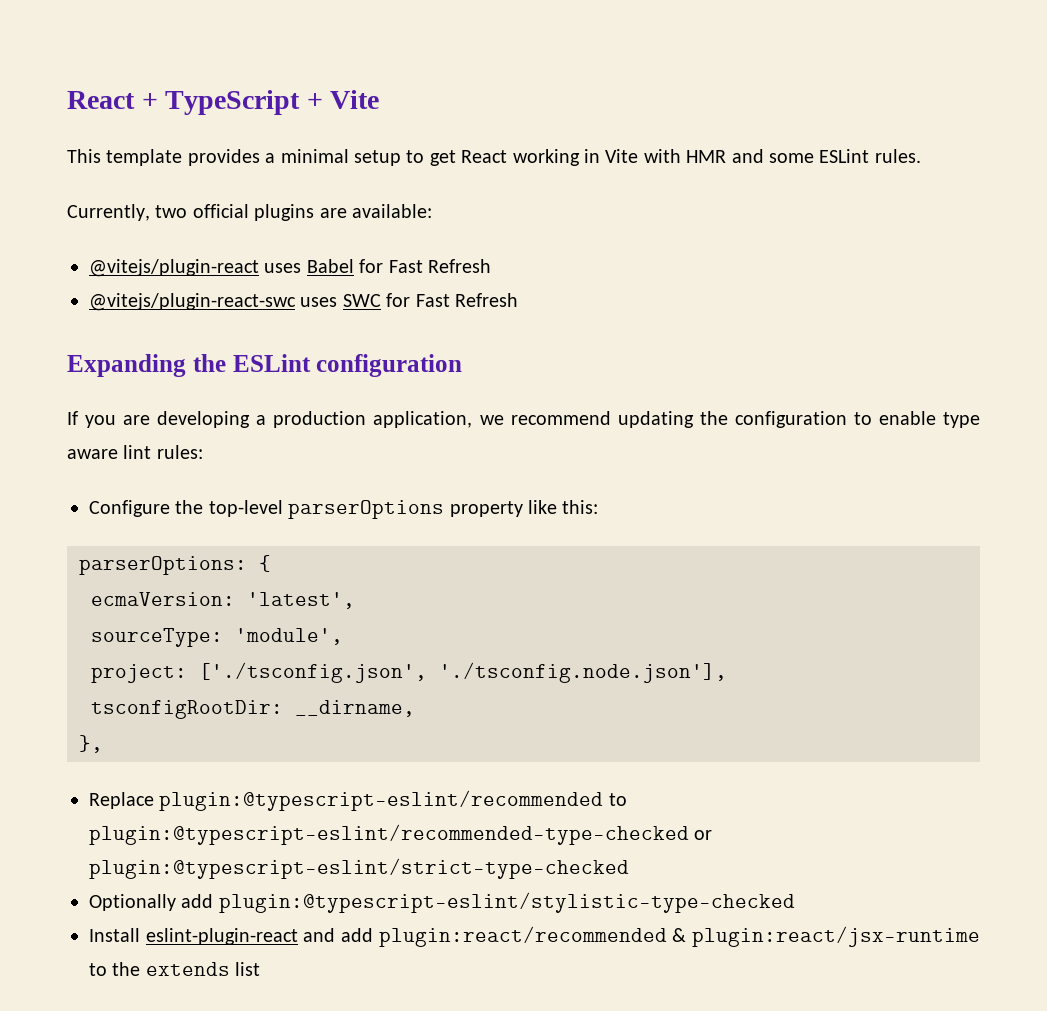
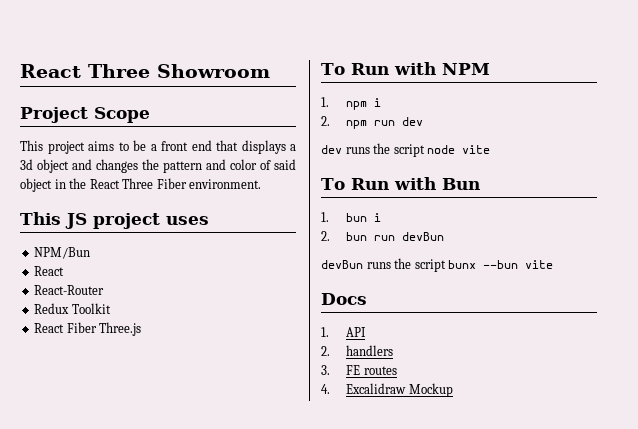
[67,90,380,115] [67,149,921,166] [67,204,432,221] [89,259,491,277] [89,293,518,311] [67,354,463,377] [67,411,980,428] [67,445,203,459] [89,500,599,519] [79,555,271,575] [91,592,355,609] [91,628,343,647] [91,662,727,683] [91,700,415,719] [79,735,103,753] [89,790,627,811] [89,824,713,845] [89,858,629,879] [89,892,795,913] [89,926,980,947] [89,962,261,976] React + TypeScript + Vite // This template provides a minimal setup to get React working in Vite with HMR and some ESLint rules. // Currently, two official plugins are available: // @vitejs/plugin-react uses Babel for Fast Refresh // @vitejs/plugin-react-swc uses SWC for Fast Refresh // Expanding the ESLint configuration // If you are developing a production application, we recommend updating the configuration to enable type aware lint rules: // Configure the top-level parserOptions property like this: // parserOptions: { // ecmaVersion: 'latest', // sourceType: 'module', // project: ['./tsconfig.json', './tsconfig.node.json'], // tsconfigRootDir: __dirname, // }, // Replace plugin:@typescript-eslint/recommended to plugin:@typescript-eslint/recommended-type-checked or plugin:@typescript-eslint/strict-type-checked // Optionally add plugin:@typescript-eslint/stylistic-type-checked // Install eslint-plugin-react and add plugin:react/recommended & plugin:react/jsx-runtime to the extends list -> [20,64,270,78] [20,107,150,123] [20,140,296,154] [20,159,296,173] [20,178,262,192] [20,212,209,229] [34,247,91,259] [34,266,65,276] [34,285,105,295] [34,303,111,314] [34,322,142,336] [321,62,490,75] [321,97,382,110] [321,116,424,129] [321,143,491,157] [321,177,480,190] [321,212,382,222] [321,231,445,241] [321,258,554,272] [321,293,367,305] [321,327,367,337] [321,345,394,356] [321,365,397,375] [321,383,453,397] React Three Showroom // Project Scope // This project aims to be a front end that displays a 3d object and changes the pattern and color of said object in the React Three Fiber environment. // This JS project uses // NPM/Bun // React // React-Router // Redux Toolkit // React Fiber Three.js // To Run with NPM // 1. npm i // 2. npm run dev // dev runs the script node vite // To Run with Bun // 1. bun i // 2. bun run devBun // devBun runs the script bunx --bun vite // Docs // 1. API // 2. handlers // 3. FE routes // 4. Excalidraw Mockup

